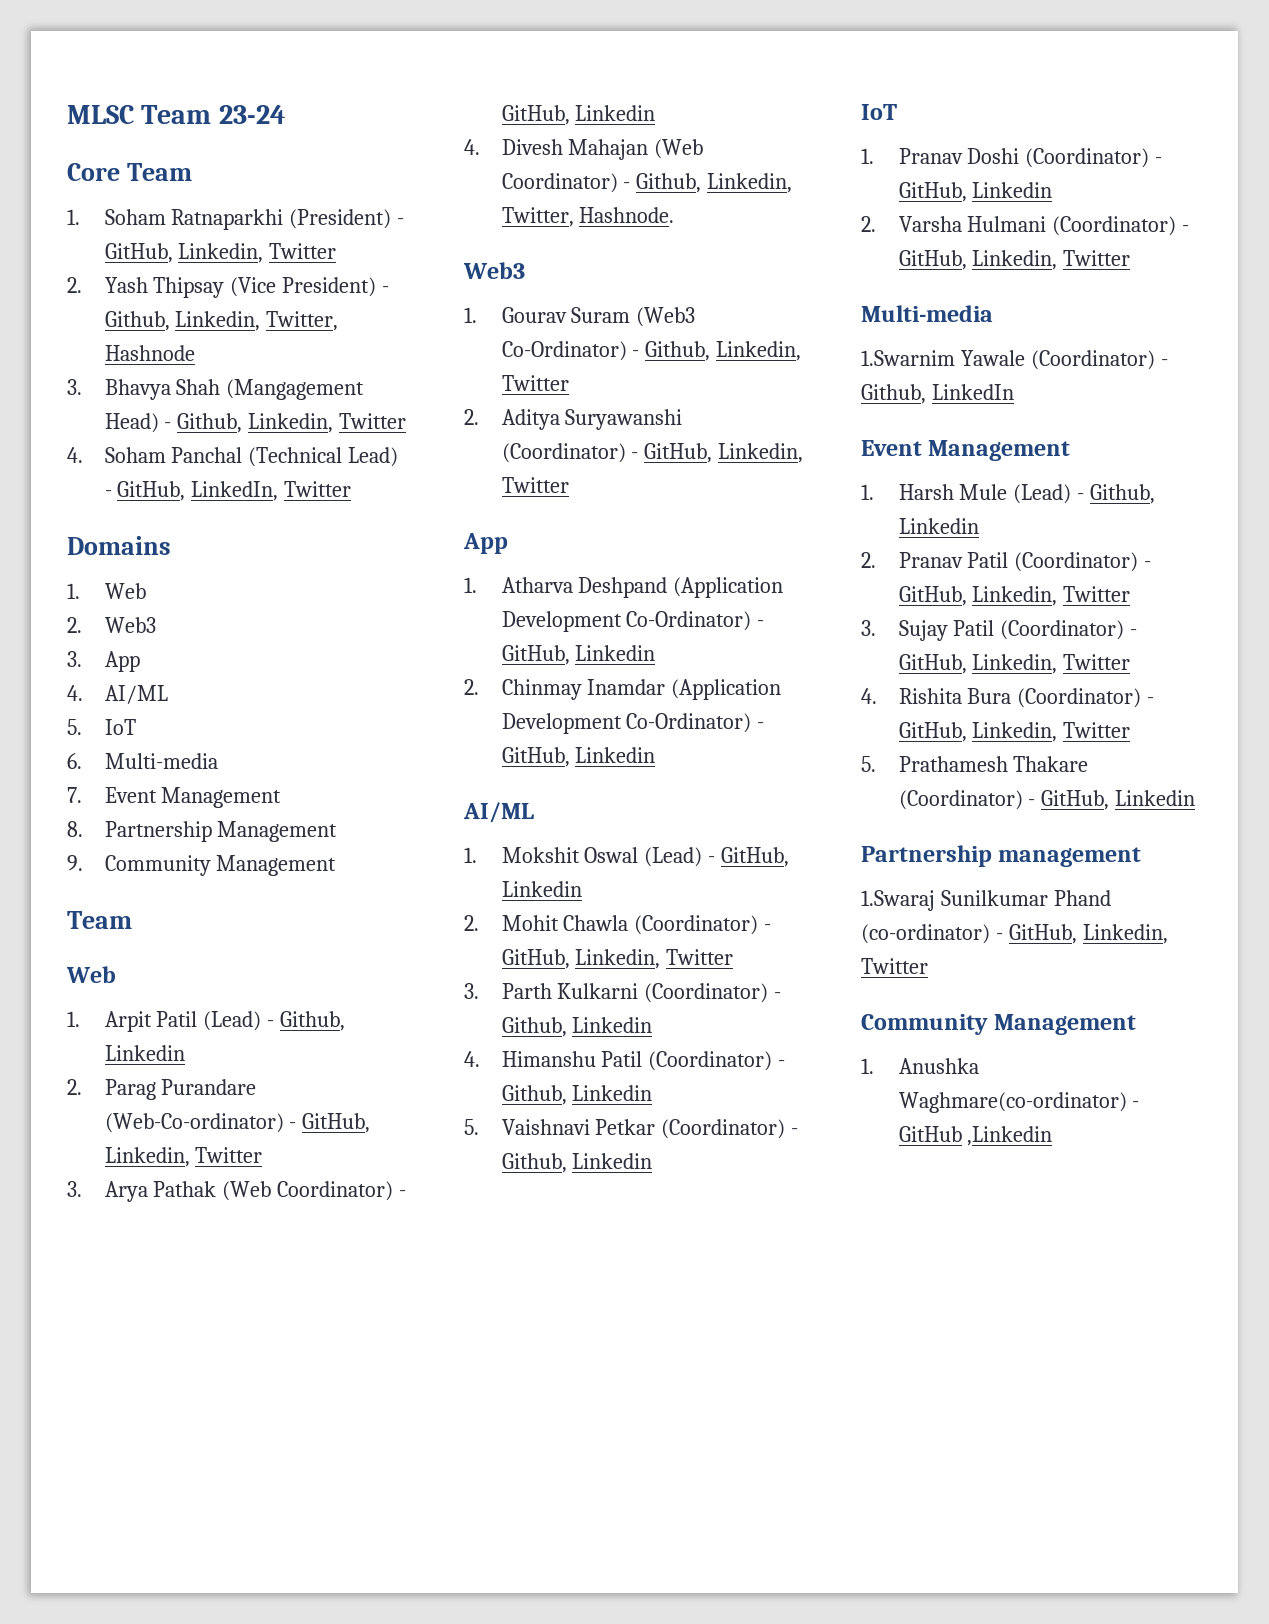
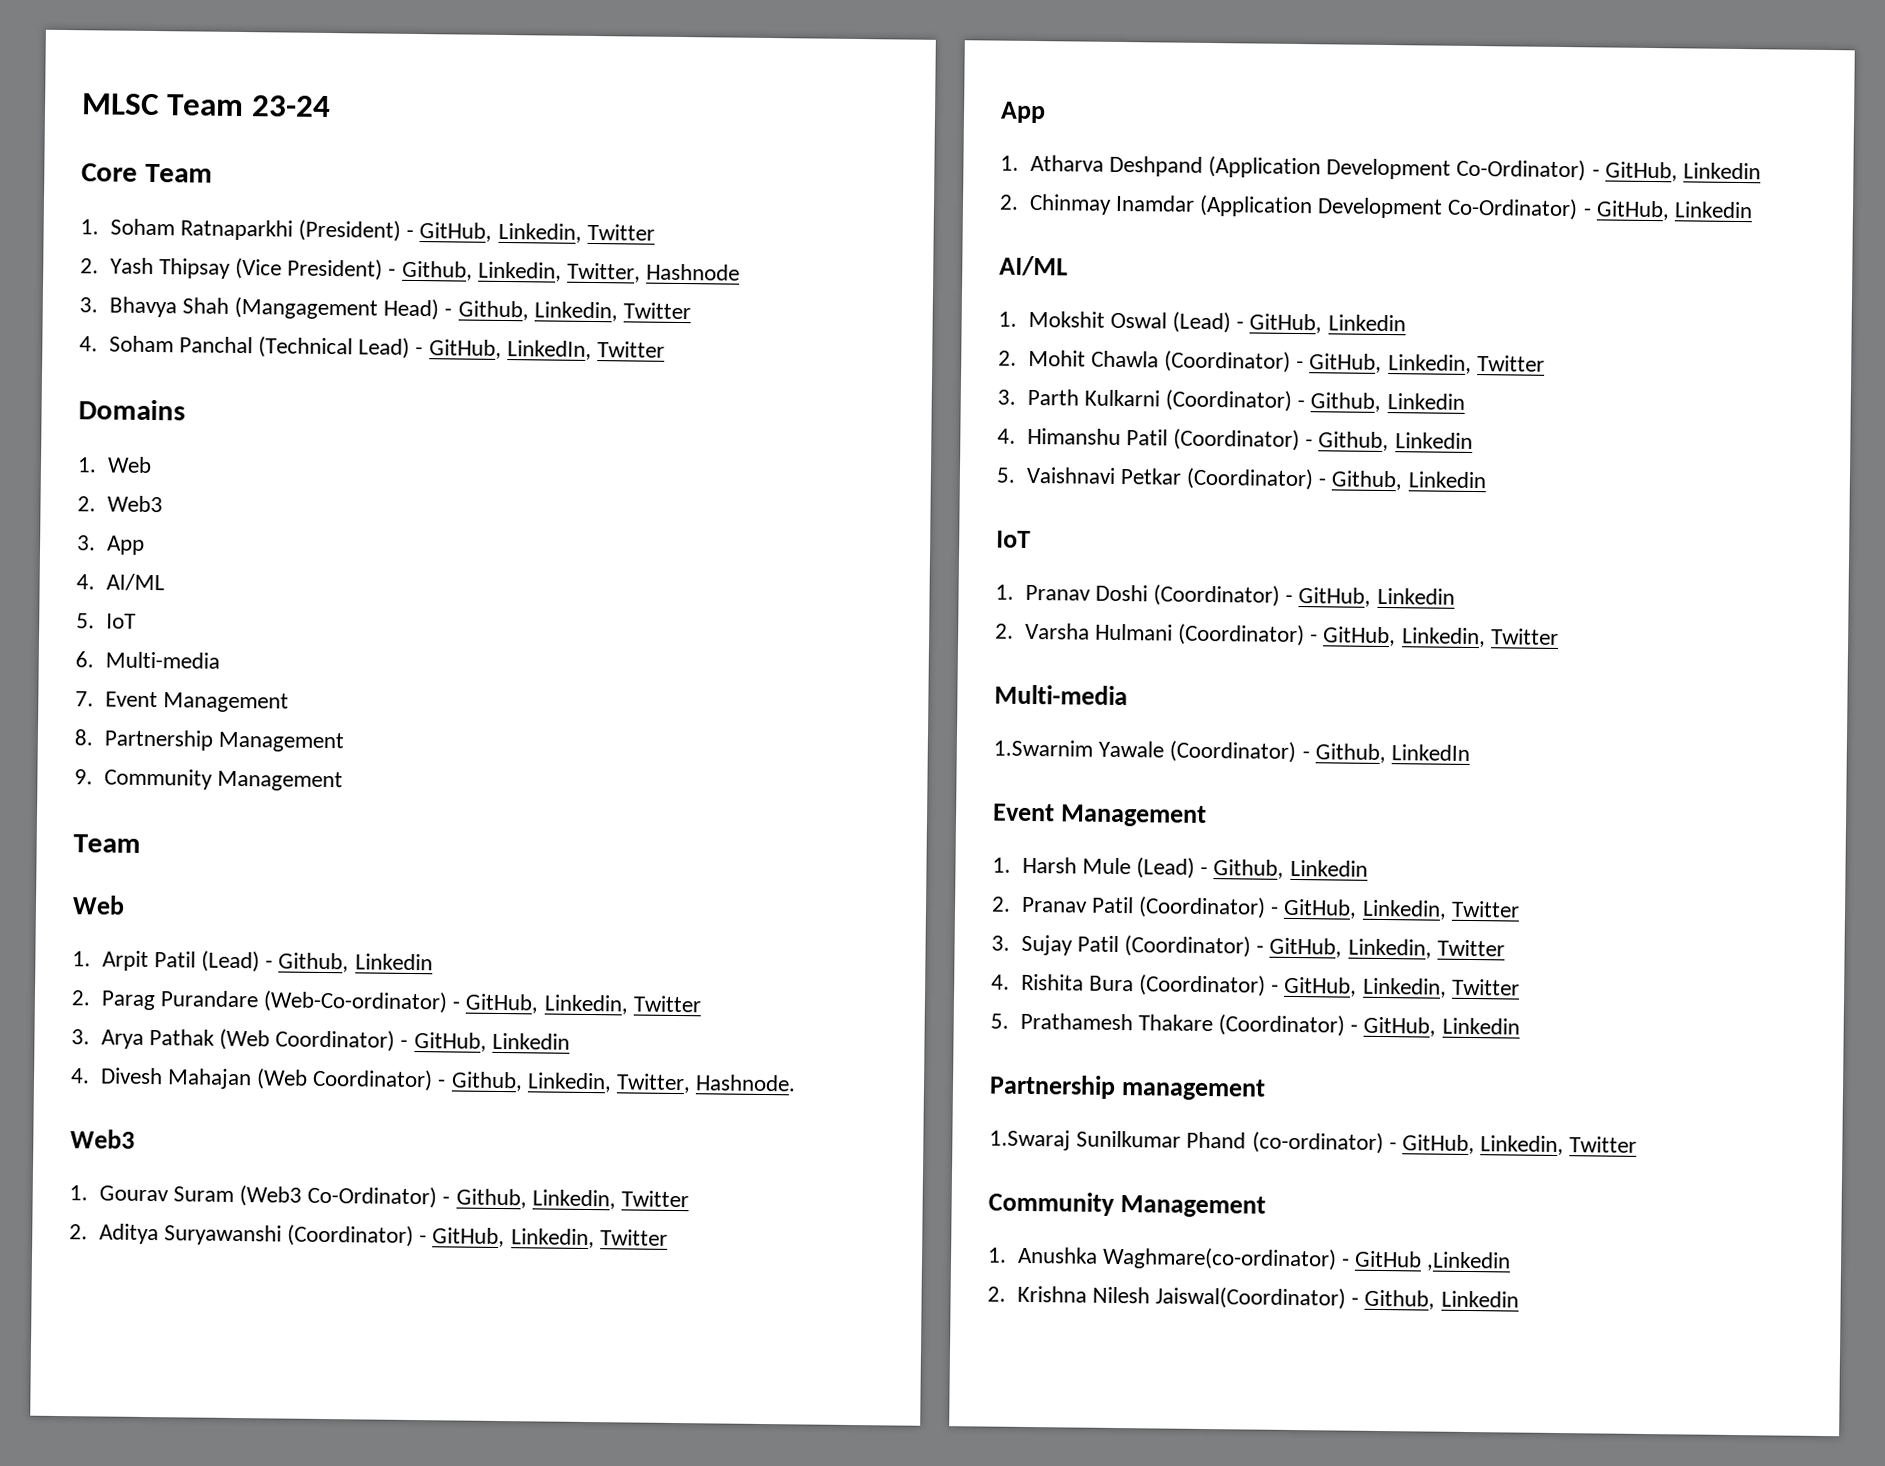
(1053, 1136) none -> [987,1285,1519,1310] // 2. Krishna Nilesh Jaiswal(Coordinator) - Github, Linkedin

